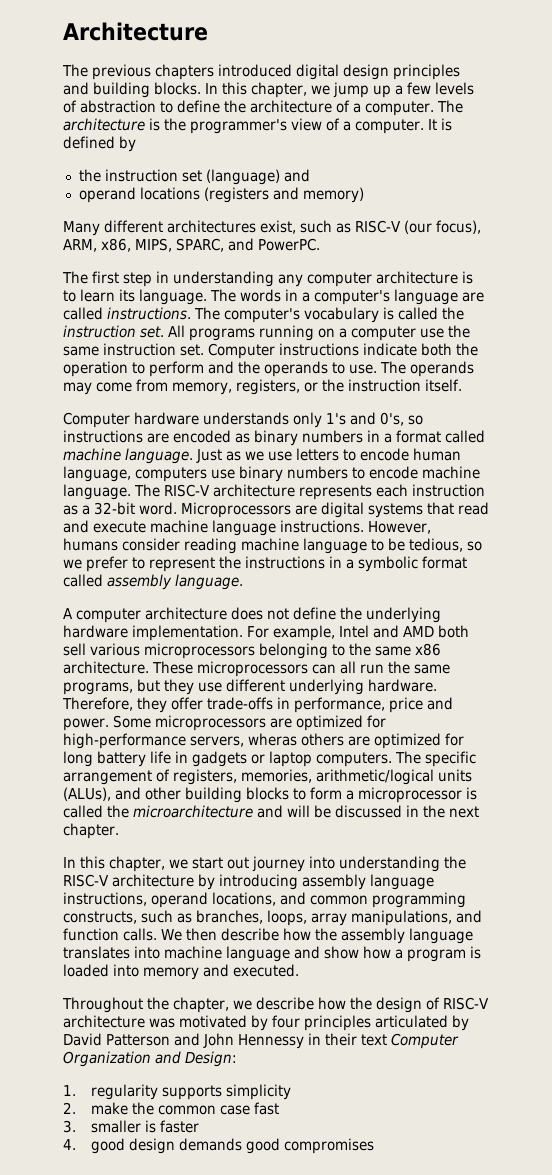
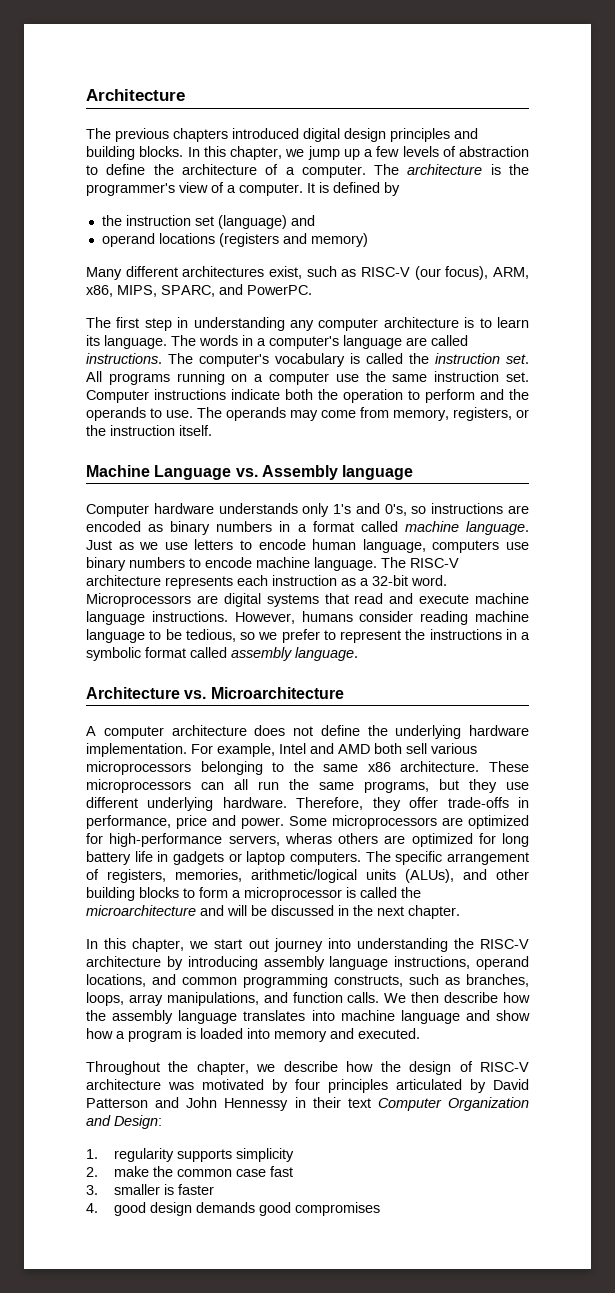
(462, 385) none -> [86,465,414,480] // Machine Language vs. Assembly language
(243, 582) none -> [86,687,344,699] // Architecture vs. Microarchitecture

